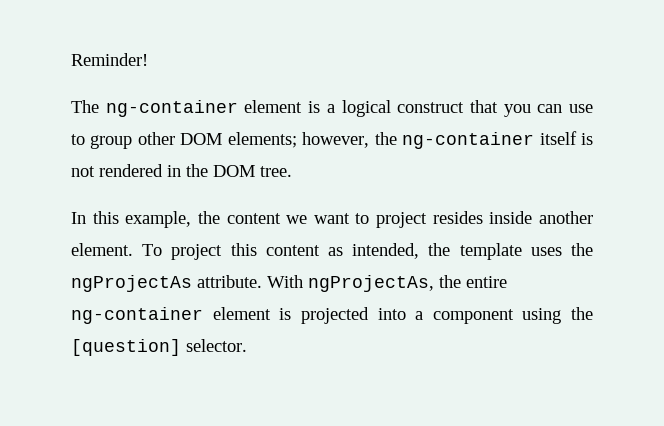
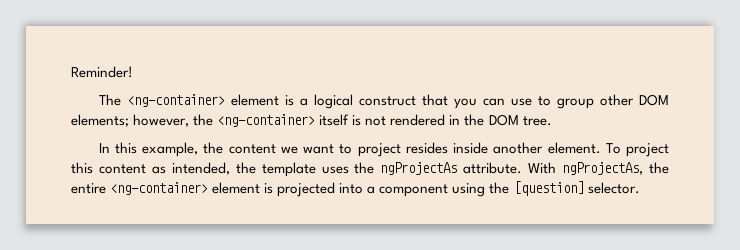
[105,100,238,117] ng-container -> [126,94,225,107] <ng-container>
[402,132,535,149] ng-container -> [217,114,316,127] <ng-container>
[71,307,203,324] ng-container -> [110,182,209,195] <ng-container>

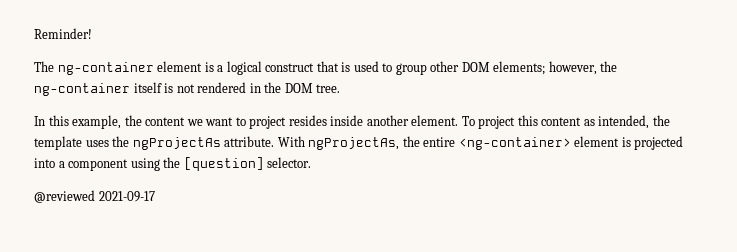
[126,94,225,107] <ng-container> -> [57,62,154,75] ng-container
[453,98,532,109] you can use -> [341,61,379,72] is used
[217,114,316,127] <ng-container> -> [34,83,130,96] ng-container
(640, 188) none -> [34,190,155,203] // @reviewed 2021-09-17

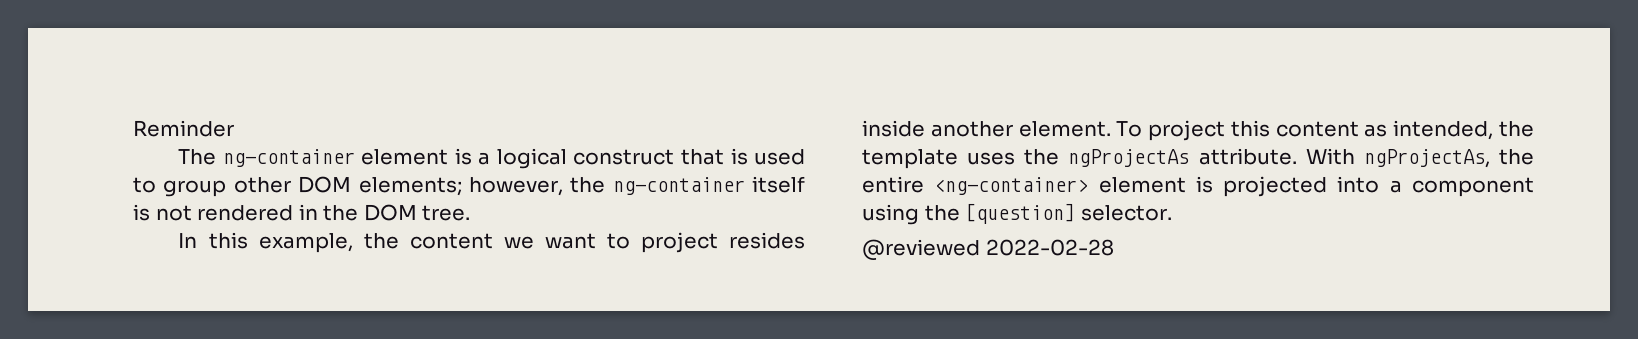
[34,28,92,39] Reminder! -> [133,120,234,137] Reminder
[98,191,155,202] 2021-09-17 -> [985,239,1114,256] 2022-02-28

